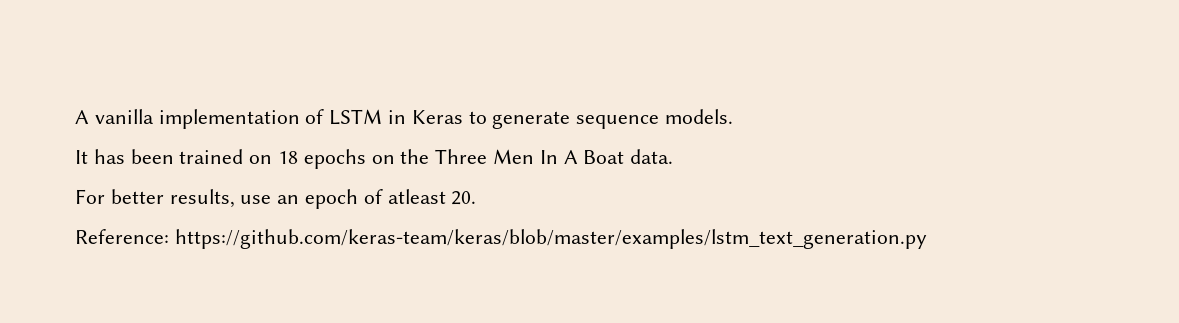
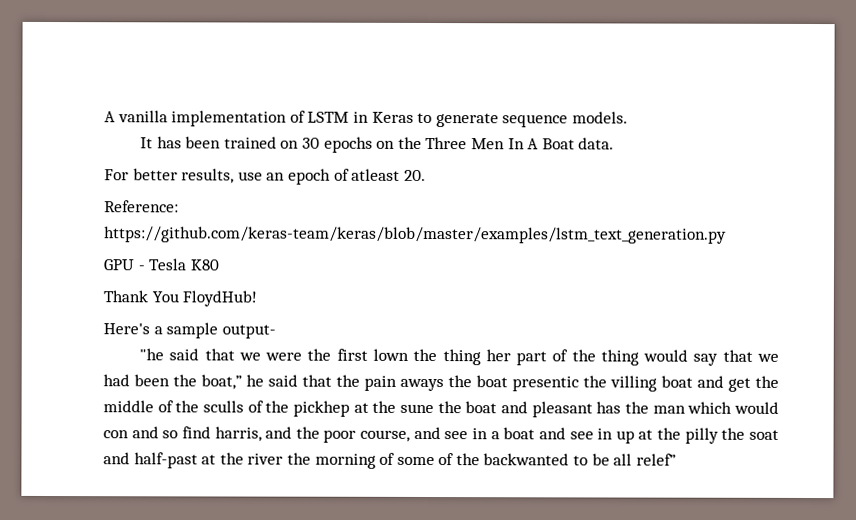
[278,151,299,164] 18 -> [302,137,321,149] 30
(927, 239) none -> [103,258,220,271] [103,290,258,307] [103,322,276,339] [139,348,779,366] [103,374,779,392] [103,400,779,418] [103,426,779,444] [103,452,676,469] // GPU - Tesla K80 // Thank You FloydHub! // Here's a sample output- // "he said that we were the first lown the thing her part of the thing would say that we had been the boat,” he said that the pain aways the boat presentic the villing boat and get the middle of the sculls of the pickhep at the sune the boat and pleasant has the man which would con and so find harris, and the poor course, and see in a boat and see in up at the pilly the soat and half-past at the river the morning of some of the backwanted to be all relef”

